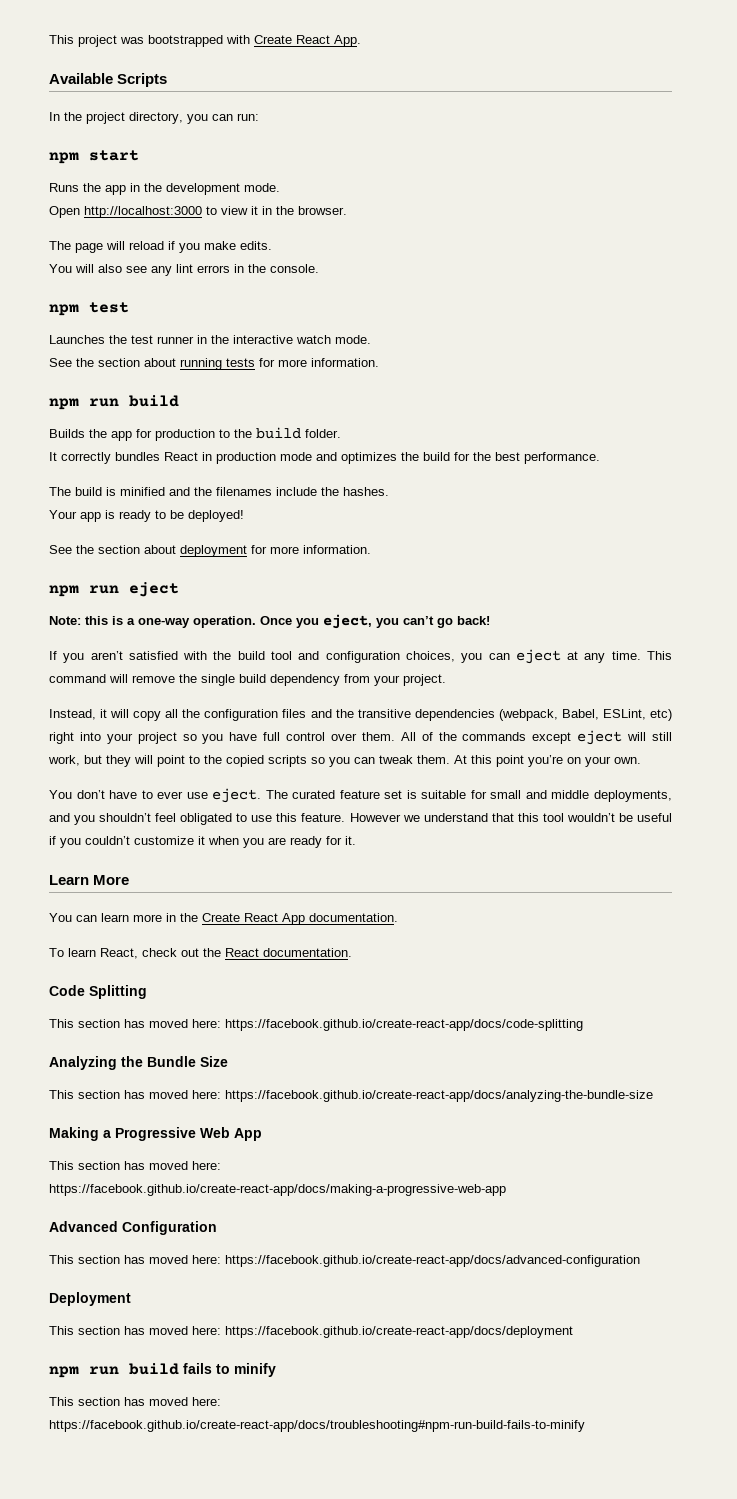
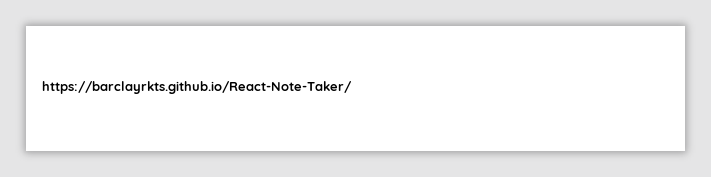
[49,35,361,47] [49,73,168,87] [49,112,259,124] [49,150,139,164] [49,183,280,195] [49,206,347,218] [49,241,272,253] [49,264,319,276] [49,302,129,316] [49,335,371,344] [49,358,379,370] [49,395,179,410] [49,427,341,441] [49,452,600,464] [49,487,389,496] [49,510,244,522] [49,545,371,557] [49,582,179,597] [49,614,490,629] [49,649,672,664] [49,674,446,686] [49,709,673,721] [49,730,673,745] [48,755,641,767] [49,788,672,803] [49,813,672,825] [49,836,356,848] [49,875,130,885] [49,913,398,925] [49,948,352,959] [49,985,147,999] [49,1019,583,1031] [49,1056,228,1070] [49,1090,653,1102] [49,1127,262,1141] [49,1161,221,1170] [49,1184,506,1196] [49,1221,217,1235] [49,1255,640,1267] [49,1292,131,1306] [49,1326,573,1338] [49,1363,276,1378] [49,1397,221,1406] [49,1420,585,1432] This project was bootstrapped with Create React App. // Available Scripts // In the project directory, you can run: // npm start // Runs the app in the development mode. // Open http://localhost:3000 to view it in the browser. // The page will reload if you make edits. // You will also see any lint errors in the console. // npm test // Launches the test runner in the interactive watch mode. // See the section about running tests for more information. // npm run build // Builds the app for production to the build folder. // It correctly bundles React in production mode and optimizes the build for the best performance. // The build is minified and the filenames include the hashes. // Your app is ready to be deployed! // See the section about deployment for more information. // npm run eject // Note: this is a one-way operation. Once you eject, you can’t go back! // If you aren’t satisfied with the build tool and configuration choices, you can eject at any time. This command will remove the single build dependency from your project. // Instead, it will copy all the configuration files and the transitive dependencies (webpack, Babel, ESLint, etc) right into your project so you have full control over them. All of the commands except eject will still work, but they will point to the copied scripts so you can tweak them. At this point you’re on your own. // You don’t have to ever use eject. The curated feature set is suitable for small and middle deployments, and you shouldn’t feel obligated to use this feature. However we understand that this tool wouldn’t be useful if you couldn’t customize it when you are ready for it. // Learn More // You can learn more in the Create React App documentation. // To learn React, check out the React documentation. // Code Splitting // This section has moved here: https://facebook.github.io/create-react-app/docs/code-splitting // Analyzing the Bundle Size // This section has moved here: https://facebook.github.io/create-react-app/docs/analyzing-the-bundle-size // Making a Progressive Web App // This section has moved here: https://facebook.github.io/create-react-app/docs/making-a-progressive-web-app // Advanced Configuration // This section has moved here: https://facebook.github.io/create-react-app/docs/advanced-configuration // Deployment // This section has moved here: https://facebook.github.io/create-react-app/docs/deployment // npm run build fails to minify // This section has moved here: https://facebook.github.io/create-react-app/docs/troubleshooting#npm-run-build-fails-to-minify -> [42,81,351,94] https://barclayrkts.github.io/React-Note-Taker/

